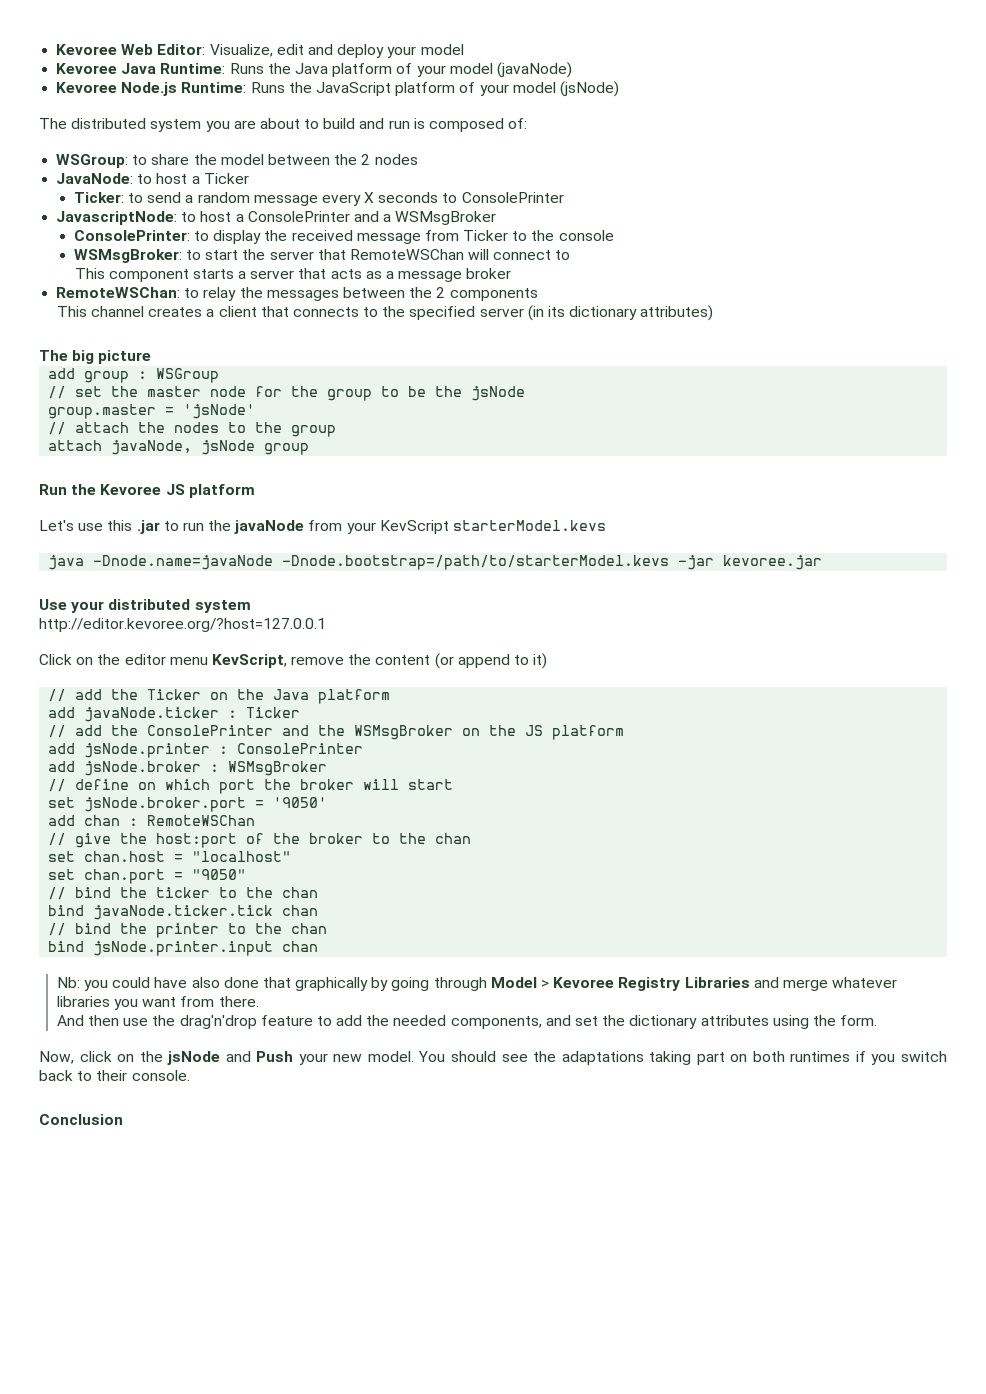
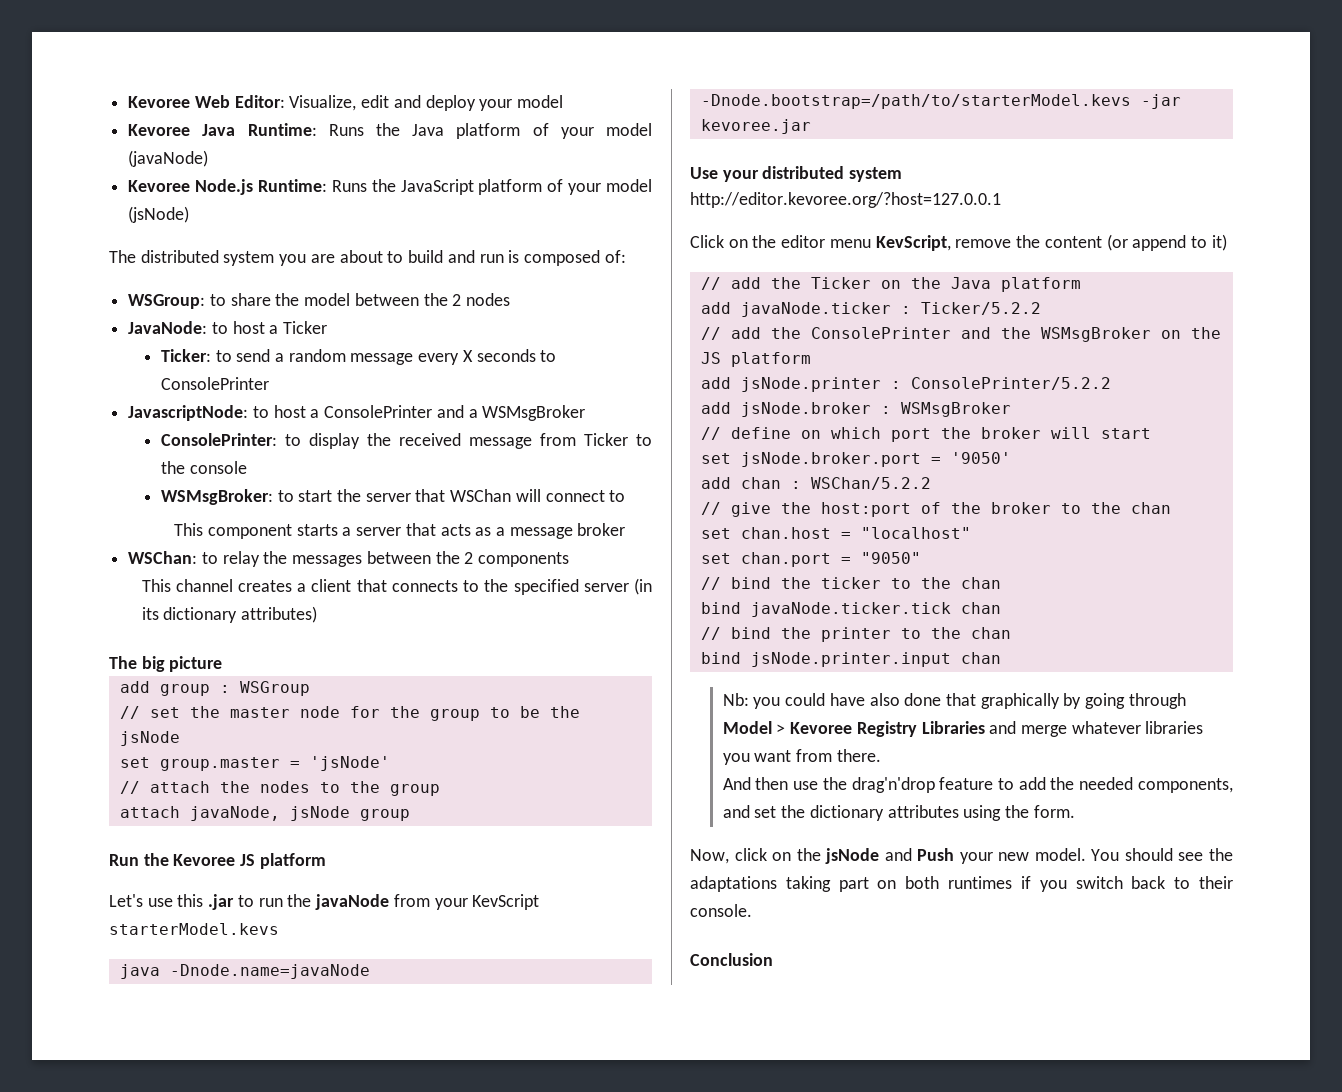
[349,249,464,260] RemoteWSChan -> [450,489,512,502] WSChan
[56,287,181,298] RemoteWSChan: -> [128,551,198,564] WSChan:
(526, 393) none -> [119,757,150,768] set
[246,707,301,718] Ticker -> [920,302,1041,315] Ticker/5.2.2
[237,743,364,754] ConsolePrinter -> [910,377,1111,390] ConsolePrinter/5.2.2
[147,815,256,826] RemoteWSChan -> [810,477,931,490] WSChan/5.2.2

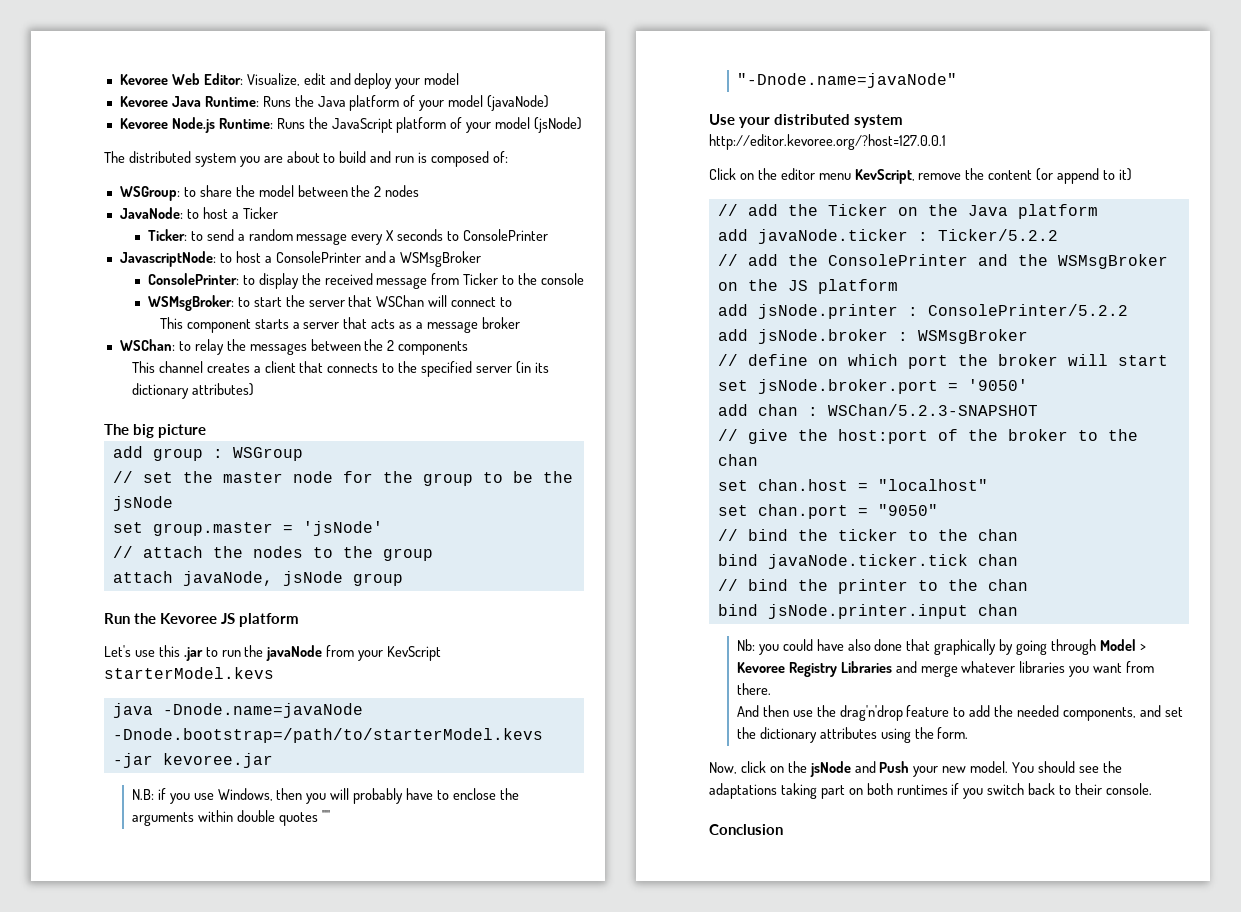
(811, 126) none -> [131,788,519,804] [131,810,330,826] [736,73,957,88] // N.B: if you use Windows, then you will probably have to enclose the arguments within double quotes '"' // "-Dnode.name=javaNode"
[810,477,931,490] WSChan/5.2.2 -> [827,404,1038,416] WSChan/5.2.3-SNAPSHOT

